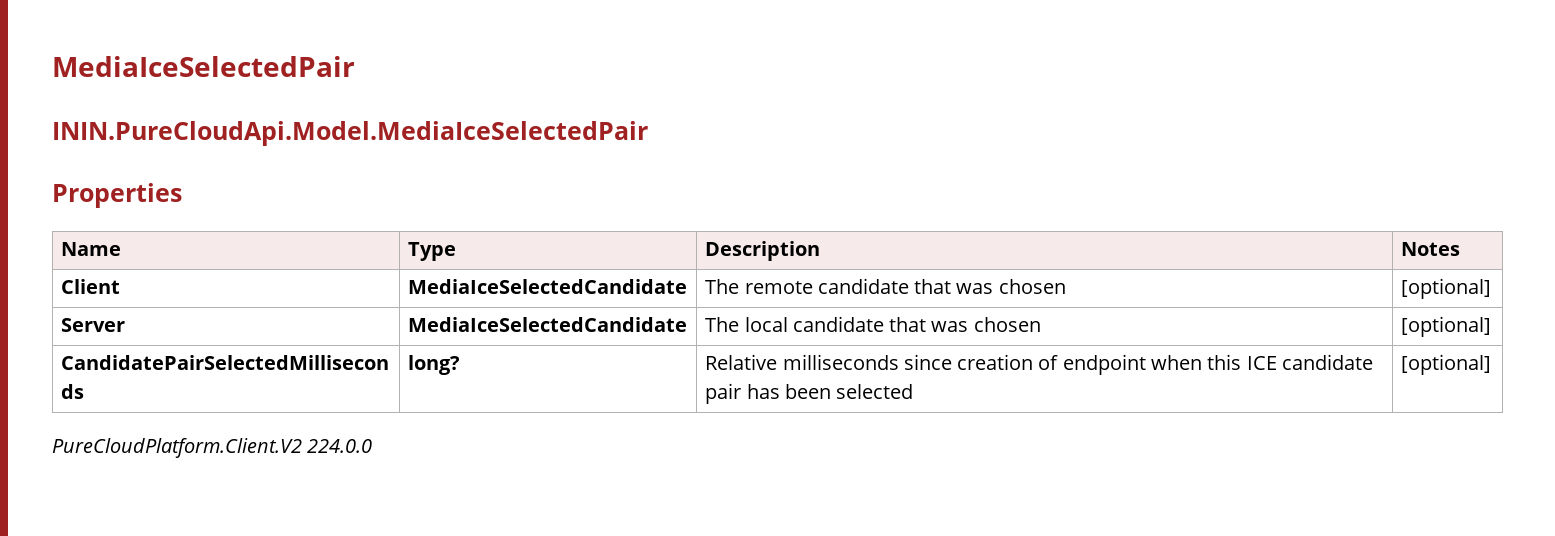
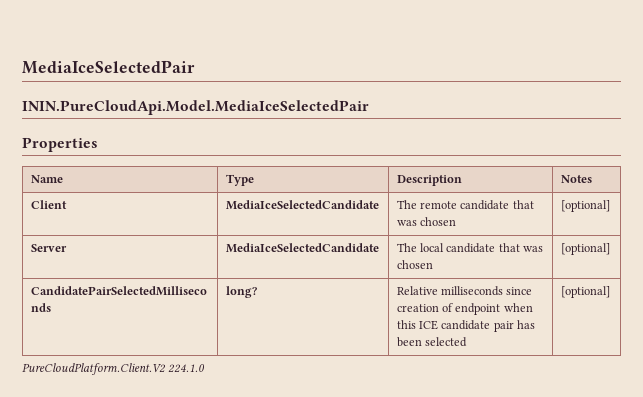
[307,439,373,453] 224.0.0 -> [168,364,206,373] 224.1.0

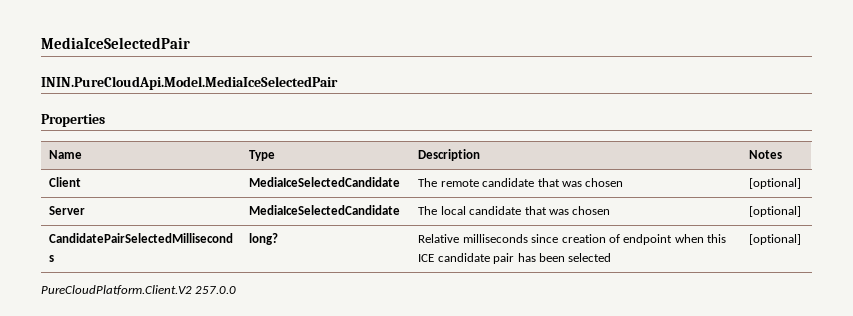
[168,364,206,373] 224.1.0 -> [195,286,237,294] 257.0.0

